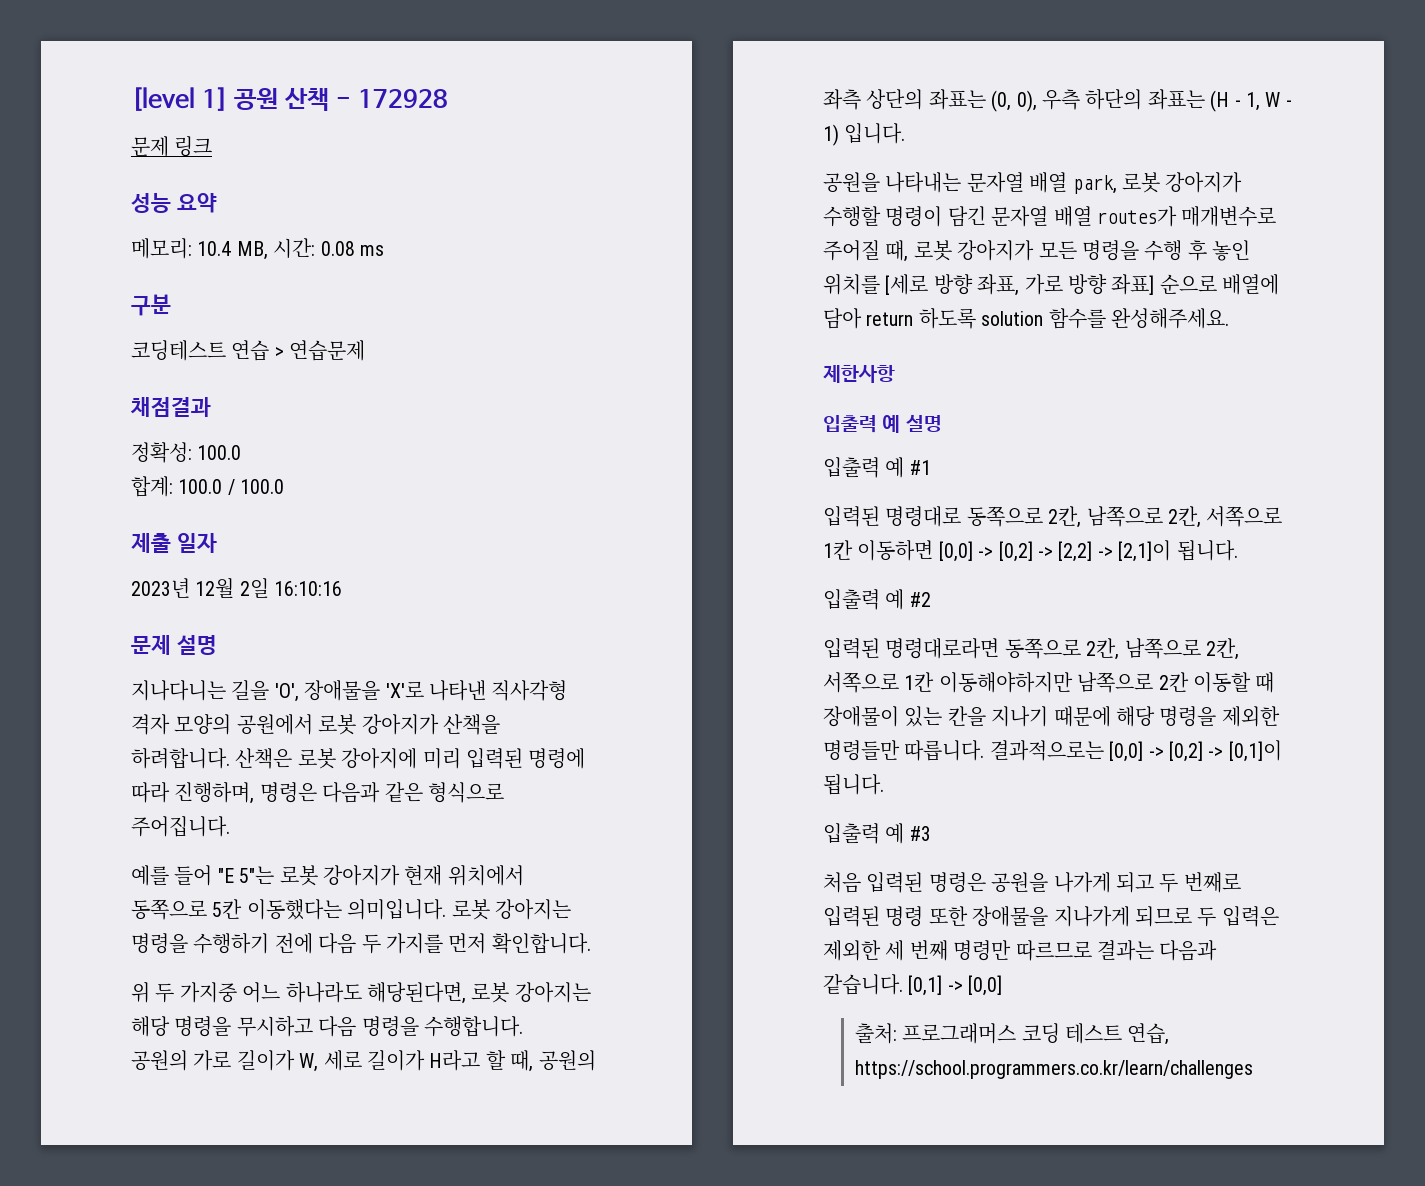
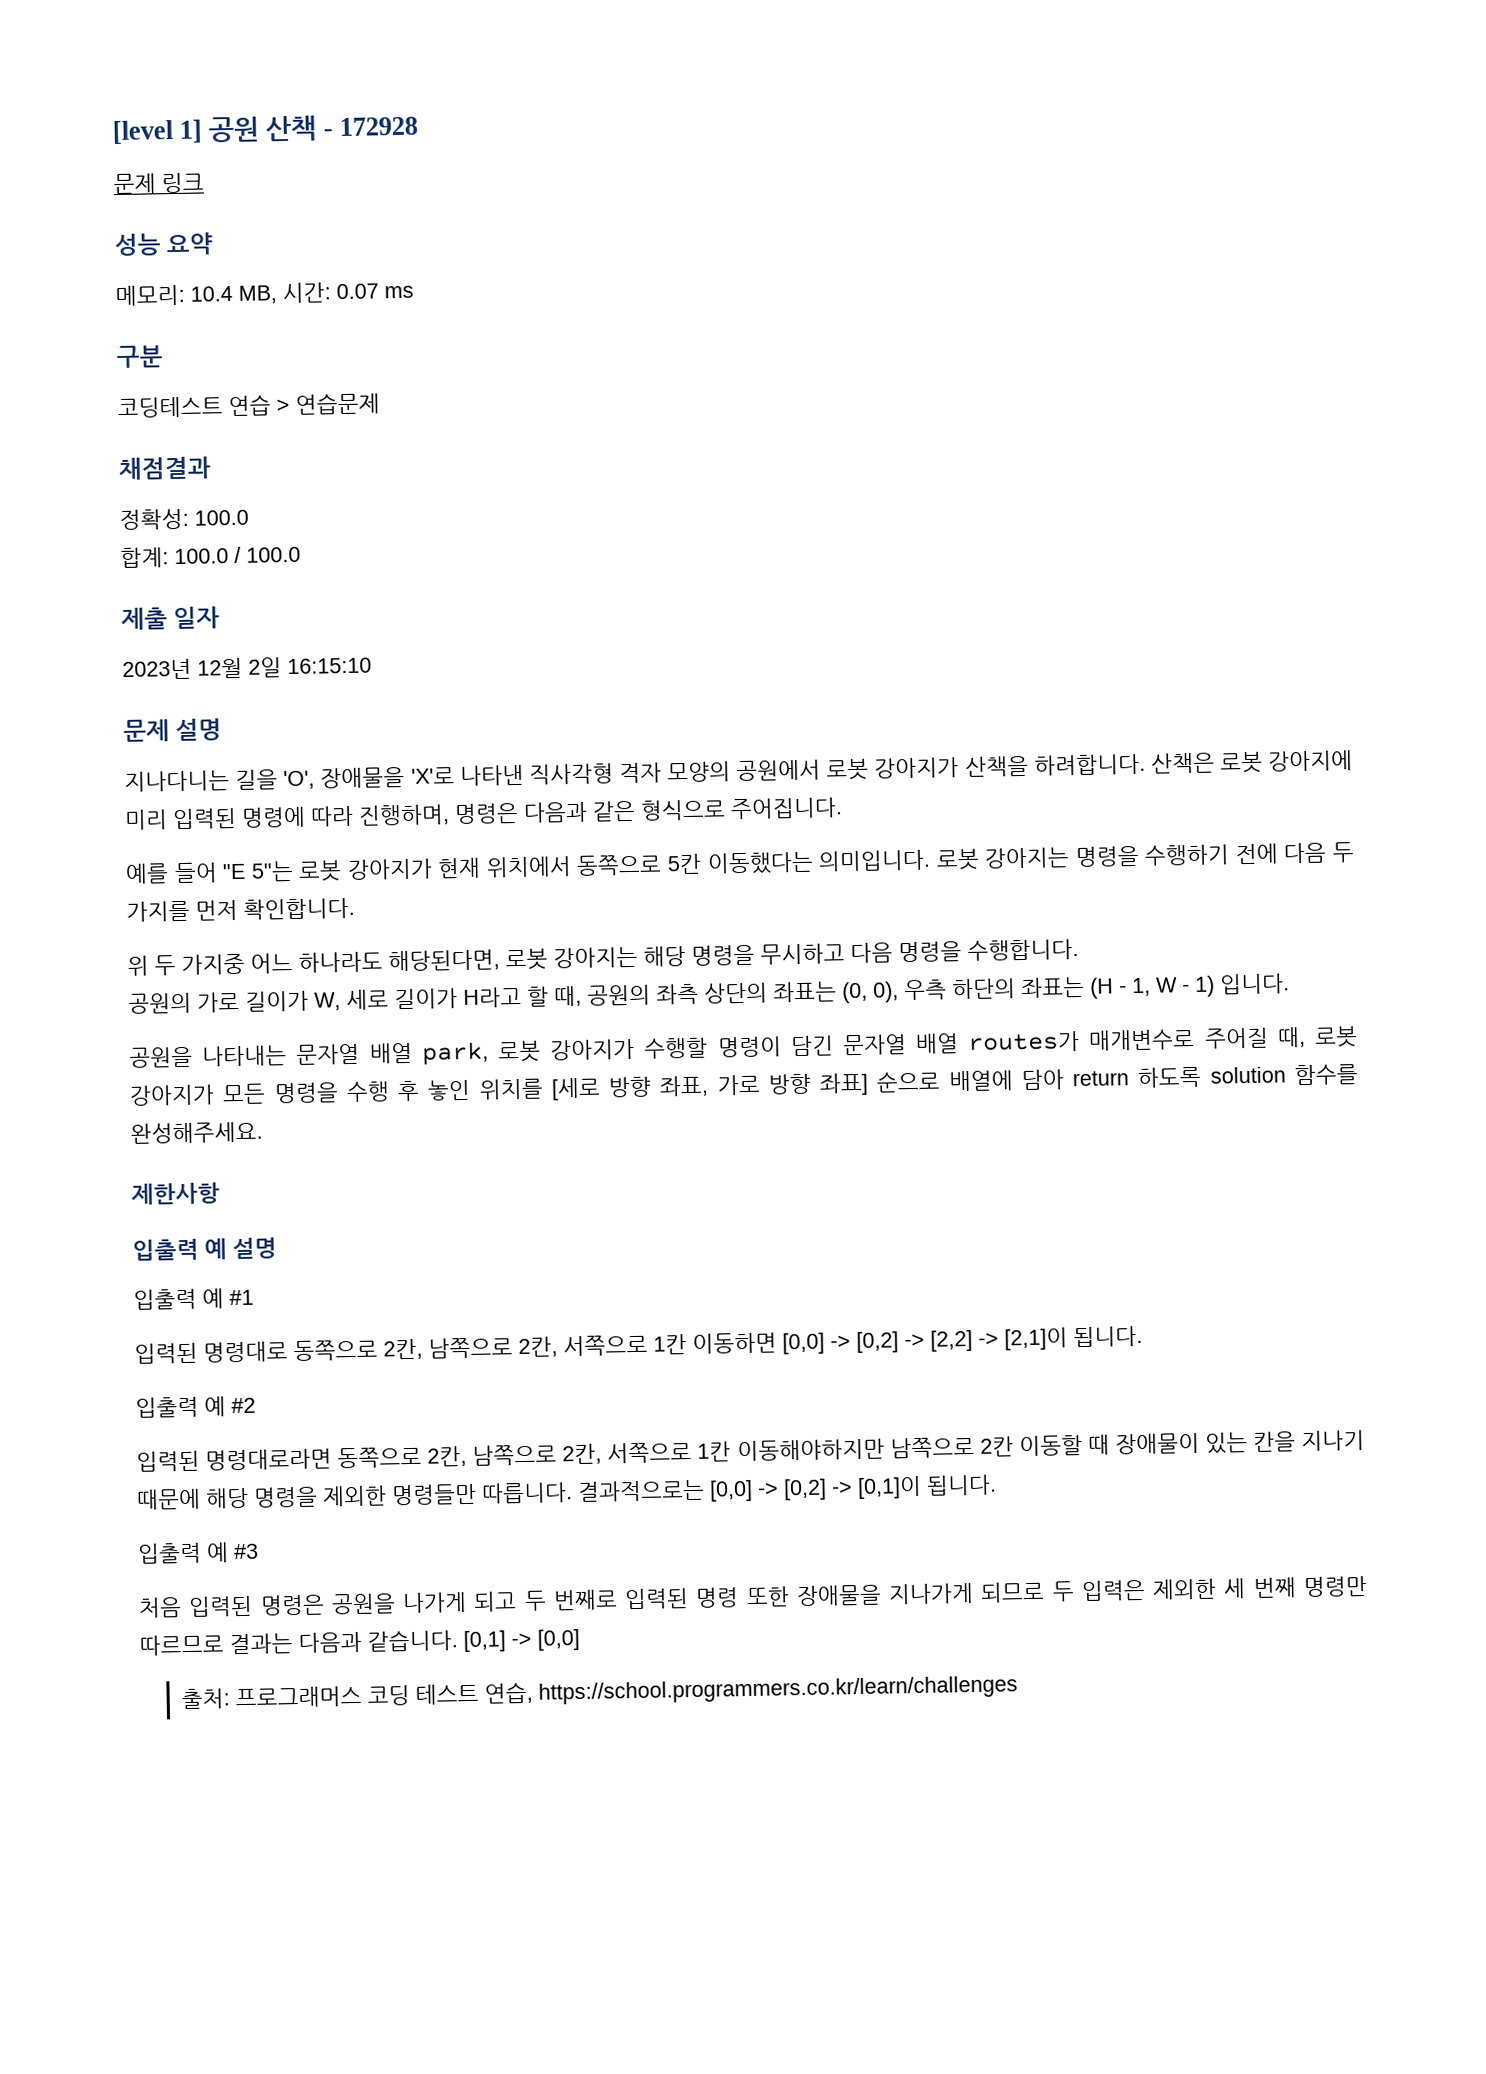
[320,241,355,256] 0.08 -> [336,283,379,300] 0.07
[274,581,343,596] 16:10:16 -> [287,657,372,675] 16:15:10

